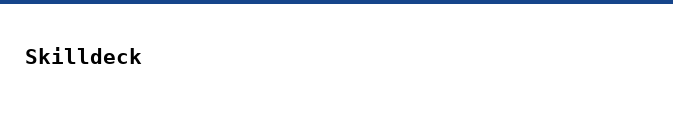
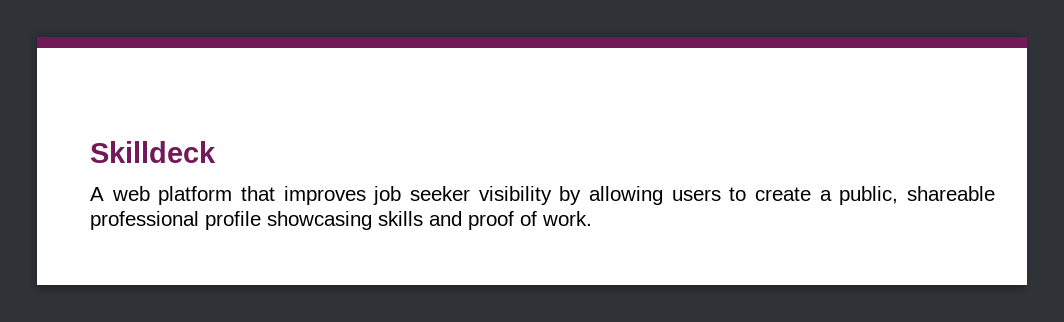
(142, 55) none -> [90,186,995,205] [90,211,592,230] // A web platform that improves job seeker visibility by allowing users to create a public, shareable professional profile showcasing skills and proof of work.

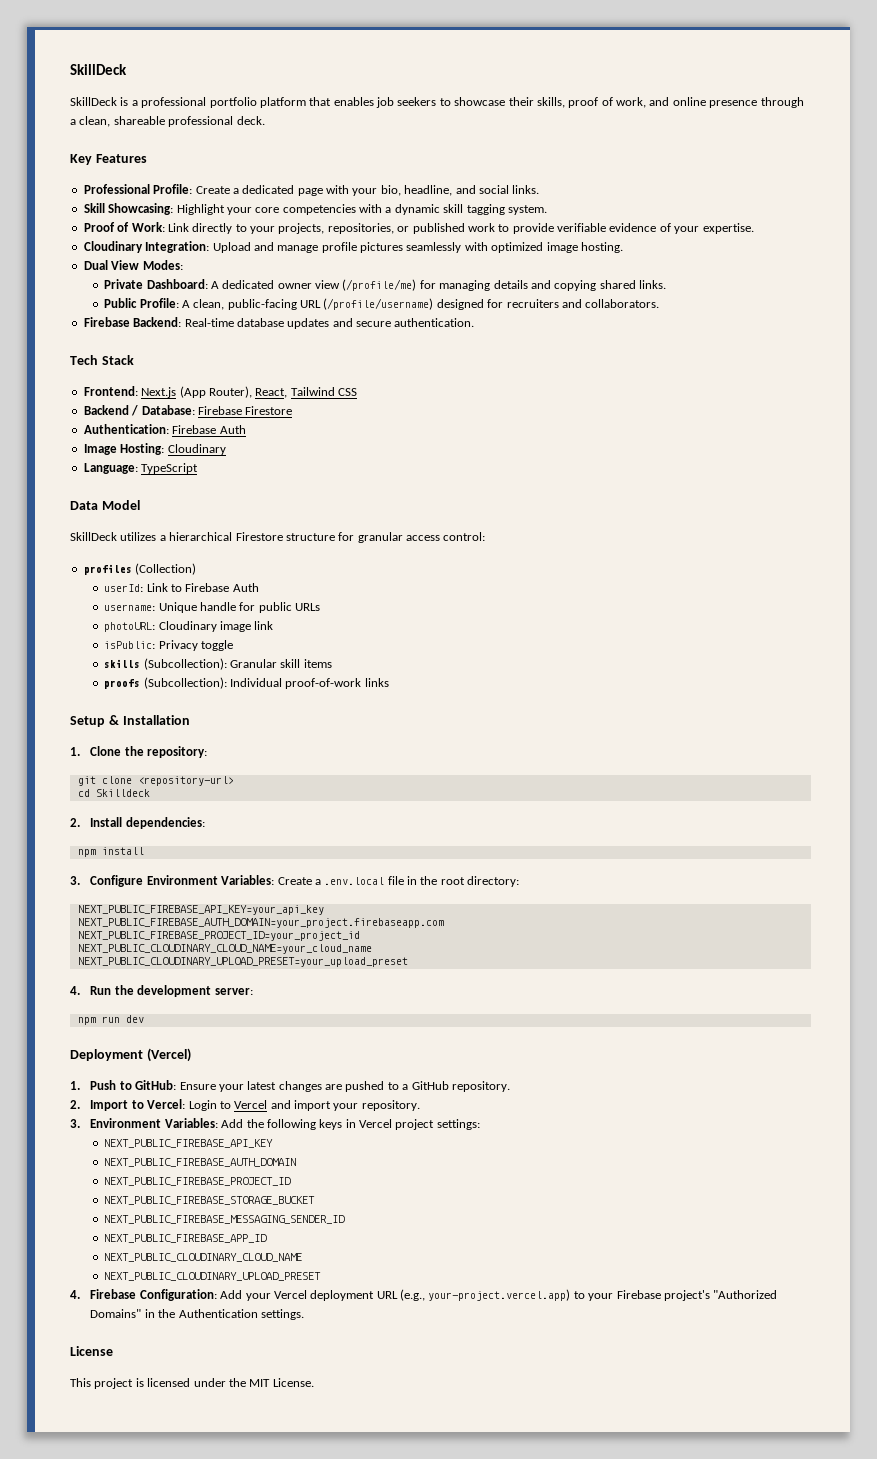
[90,141,216,163] [90,186,995,205] [90,211,592,230] Skilldeck // A web platform that improves job seeker visibility by allowing users to create a public, shareable professional profile showcasing skills and proof of work. -> [70,64,127,75] [70,97,804,108] [70,116,265,127] [70,154,147,165] [83,184,540,196] [83,203,547,215] [83,222,754,234] [83,241,623,253] [83,260,183,270] [104,279,667,291] [104,298,660,310] [83,317,475,329] [70,355,134,365] [83,386,357,398] [83,405,293,416] [83,424,246,434] [83,443,226,455] [83,463,199,474] [70,500,140,510] [70,532,486,543] [83,563,197,575] [104,583,259,592] [104,602,321,613] [104,621,274,632] [104,640,233,651] [104,658,332,670] [104,677,389,689] [70,715,190,727] [70,746,208,758] [77,776,234,786] [77,789,150,797] [70,817,205,829] [77,847,144,857] [70,875,520,887] [77,905,324,915] [77,918,444,928] [77,931,360,941] [77,944,372,954] [77,957,408,967] [70,985,253,997] [77,1015,144,1025] [70,1048,191,1062] [70,1080,510,1092] [70,1099,420,1111] [70,1118,480,1130] [104,1139,274,1148] [104,1158,297,1167] [104,1177,292,1186] [104,1196,316,1205] [104,1215,346,1224] [104,1234,268,1243] [104,1253,303,1262] [104,1272,322,1281] [70,1289,778,1301] [90,1309,304,1320] [70,1346,113,1356] [70,1378,314,1389] SkillDeck // SkillDeck is a professional portfolio platform that enables job seekers to showcase their skills, proof of work, and online presence through a clean, shareable professional deck. // Key Features // Professional Profile: Create a dedicated page with your bio, headline, and social links. // Skill Showcasing: Highlight your core competencies with a dynamic skill tagging system. // Proof of Work: Link directly to your projects, repositories, or published work to provide verifiable evidence of your expertise. // Cloudinary Integration: Upload and manage profile pictures seamlessly with optimized image hosting. // Dual View Modes: // Private Dashboard: A dedicated owner view (/profile/me) for managing details and copying shared links. // Public Profile: A clean, public-facing URL (/profile/username) designed for recruiters and collaborators. // Firebase Backend: Real-time database updates and secure authentication. // Tech Stack // Frontend: Next.js (App Router), React, Tailwind CSS // Backend / Database: Firebase Firestore // Authentication: Firebase Auth // Image Hosting: Cloudinary // Language: TypeScript // Data Model // SkillDeck utilizes a hierarchical Firestore structure for granular access control: // profiles (Collection) // userId: Link to Firebase Auth // username: Unique handle for public URLs // photoURL: Cloudinary image link // isPublic: Privacy toggle // skills (Subcollection): Granular skill items // proofs (Subcollection): Individual proof-of-work links // Setup & Installation // 1. Clone the repository: // git clone <repository-url> // cd Skilldeck // 2. Install dependencies: // npm install // 3. Configure Environment Variables: Create a .env.local file in the root directory: // NEXT_PUBLIC_FIREBASE_API_KEY=your_api_key // NEXT_PUBLIC_FIREBASE_AUTH_DOMAIN=your_project.firebaseapp.com // NEXT_PUBLIC_FIREBASE_PROJECT_ID=your_project_id // NEXT_PUBLIC_CLOUDINARY_CLOUD_NAME=your_cloud_name // NEXT_PUBLIC_CLOUDINARY_UPLOAD_PRESET=your_upload_preset // 4. Run the development server: // npm run dev // Deployment (Vercel) // 1. Push to GitHub: Ensure your latest changes are pushed to a GitHub repository. // 2. Import to Vercel: Login to Vercel and import your repository. // 3. Environment Variables: Add the following keys in Vercel project settings: // NEXT_PUBLIC_FIREBASE_API_KEY // NEXT_PUBLIC_FIREBASE_AUTH_DOMAIN // NEXT_PUBLIC_FIREBASE_PROJECT_ID // NEXT_PUBLIC_FIREBASE_STORAGE_BUCKET // NEXT_PUBLIC_FIREBASE_MESSAGING_SENDER_ID // NEXT_PUBLIC_FIREBASE_APP_ID // NEXT_PUBLIC_CLOUDINARY_CLOUD_NAME // NEXT_PUBLIC_CLOUDINARY_UPLOAD_PRESET // 4. Firebase Configuration: Add your Vercel deployment URL (e.g., your-project.vercel.app) to your Firebase project's "Authorized Domains" in the Authentication settings. // License // This project is licensed under the MIT License.

